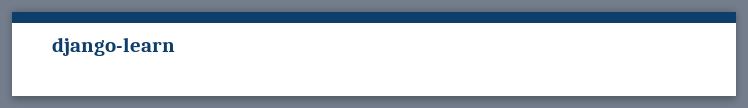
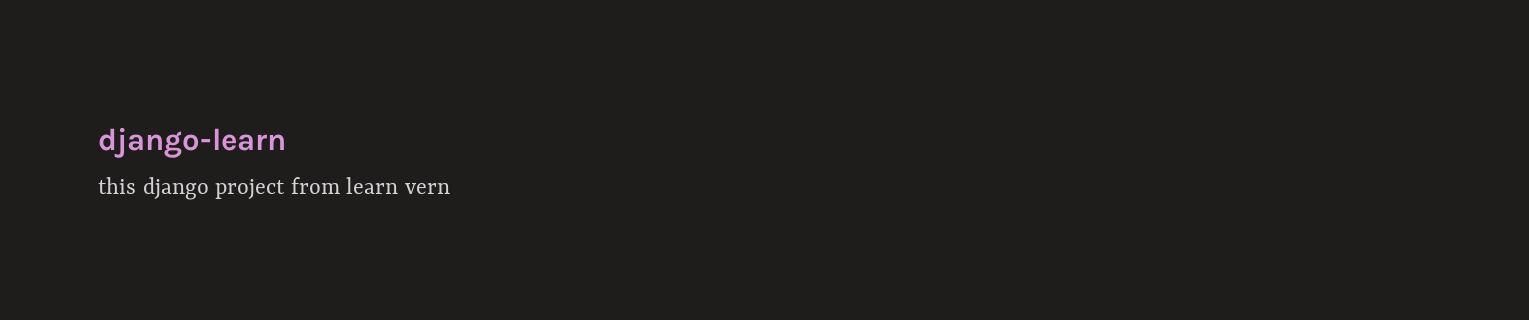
(175, 46) none -> [98,177,451,200] // this django project from learn vern

